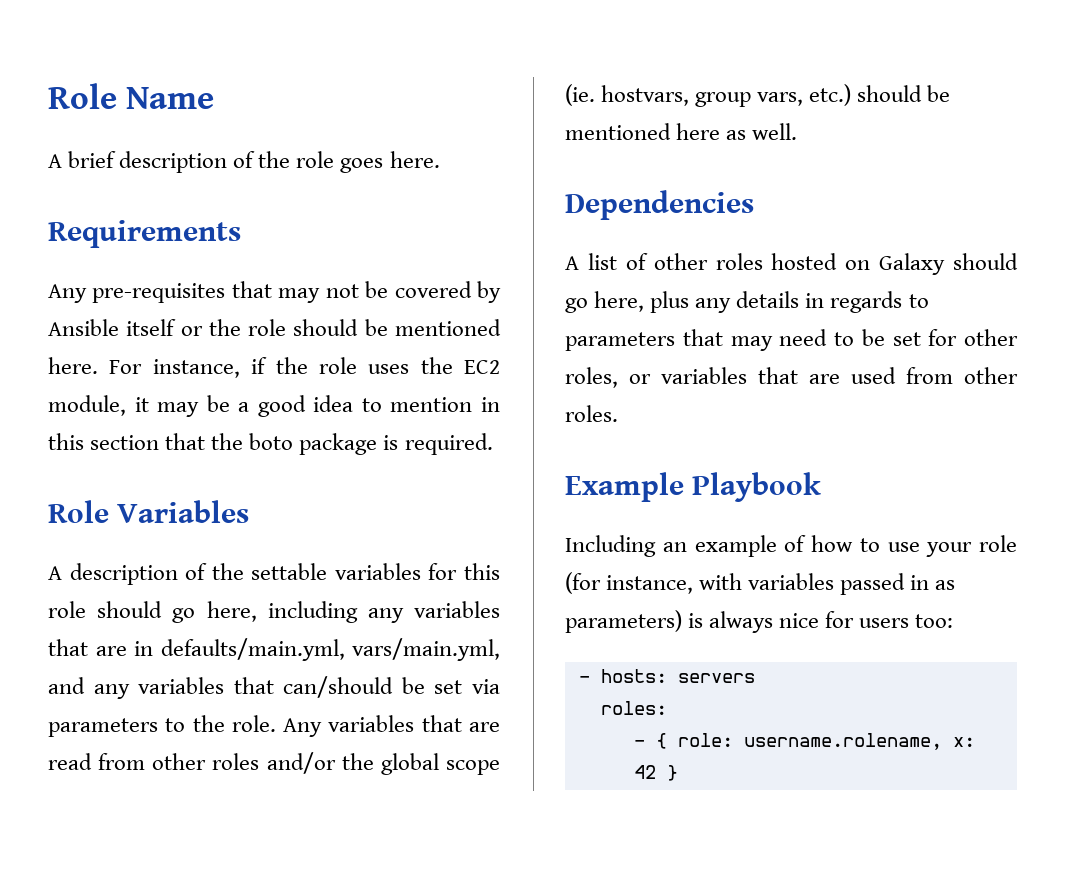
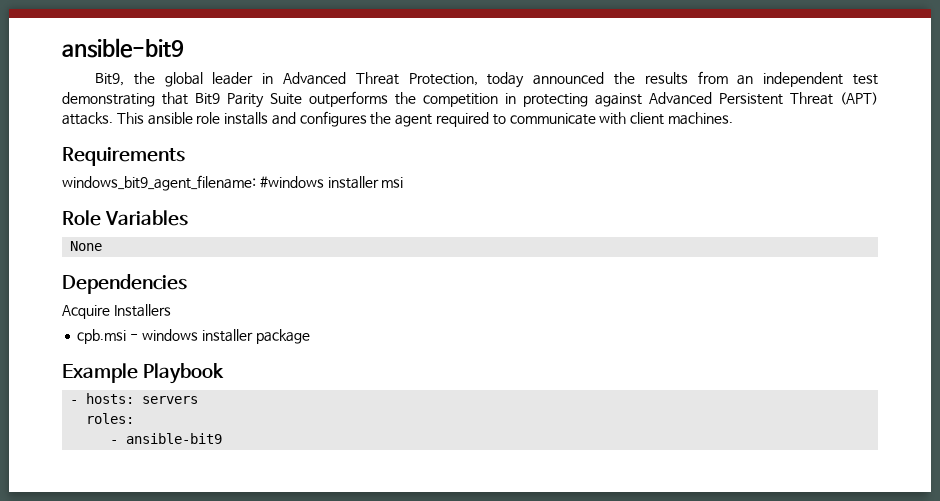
[48,83,215,109] [48,151,440,173] [48,220,241,248] [48,281,502,303] [48,319,501,336] [48,357,500,378] [48,395,500,417] [48,433,493,455] [48,500,250,523] [48,563,500,585] [48,601,500,623] [48,638,501,661] [48,676,500,699] [48,715,500,737] [48,752,500,775] [565,84,951,107] [565,123,798,140] [565,190,754,220] [565,253,1018,275] [565,291,929,313] [565,329,1018,351] [565,367,1018,388] [565,405,618,422] [565,472,822,502] [565,535,1017,557] [565,572,956,595] [565,610,954,633] Role Name // A brief description of the role goes here. // Requirements // Any pre-requisites that may not be covered by Ansible itself or the role should be mentioned here. For instance, if the role uses the EC2 module, it may be a good idea to mention in this section that the boto package is required. // Role Variables // A description of the settable variables for this role should go here, including any variables that are in defaults/main.yml, vars/main.yml, and any variables that can/should be set via parameters to the role. Any variables that are read from other roles and/or the global scope (ie. hostvars, group vars, etc.) should be mentioned here as well. // Dependencies // A list of other roles hosted on Galaxy should go here, plus any details in regards to parameters that may need to be set for other roles, or variables that are used from other roles. // Example Playbook // Including an example of how to use your role (for instance, with variables passed in as parameters) is always nice for users too: -> [62,38,184,58] [94,71,879,88] [62,91,878,108] [62,111,733,127] [62,147,185,166] [62,175,404,191] [62,210,189,226] [70,241,103,251] [62,274,187,294] [62,304,171,319] [77,329,310,344] [62,363,225,384] ansible-bit9 // Bit9, the global leader in Advanced Threat Protection, today announced the results from an independent test demonstrating that Bit9 Parity Suite outperforms the competition in protecting against Advanced Persistent Threat (APT) attacks. This ansible role installs and configures the agent required to communicate with client machines. // Requirements // windows_bit9_agent_filename: #windows installer msi // Role Variables // None // Dependencies // Acquire Installers // cpb.msi - windows installer package // Example Playbook
[655,733,975,750] [633,765,678,781] { role: username.rolename, x: 42 } -> [126,433,223,444] ansible-bit9

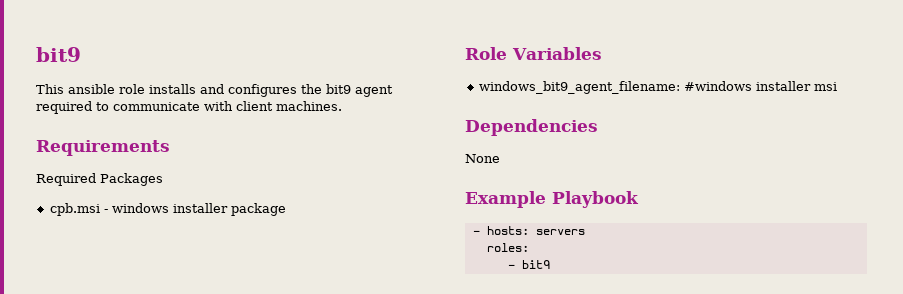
[62,38,184,58] [94,71,879,88] [62,91,878,108] [62,112,113,125] ansible-bit9 // Bit9, the global leader in Advanced Threat Protection, today announced the results from an independent test demonstrating that Bit9 Parity Suite outperforms the competition in protecting against Advanced Persistent Threat (APT) attacks. -> [36,47,81,62] bit9 //
(392, 118) none -> [326,84,351,94] bit9
[62,175,404,191] [62,210,189,226] [70,241,103,251] [62,274,187,294] [62,304,171,319] windows_bit9_agent_filename: #windows installer msi // Role Variables // None // Dependencies // Acquire Installers -> [36,173,163,186] Required Packages
(310, 336) none -> [465,47,602,60] [478,81,837,94] [465,119,598,136] [465,154,500,163] // Role Variables // windows_bit9_agent_filename: #windows installer msi // Dependencies // None
[126,433,223,444] ansible-bit9 -> [521,260,550,269] bit9

